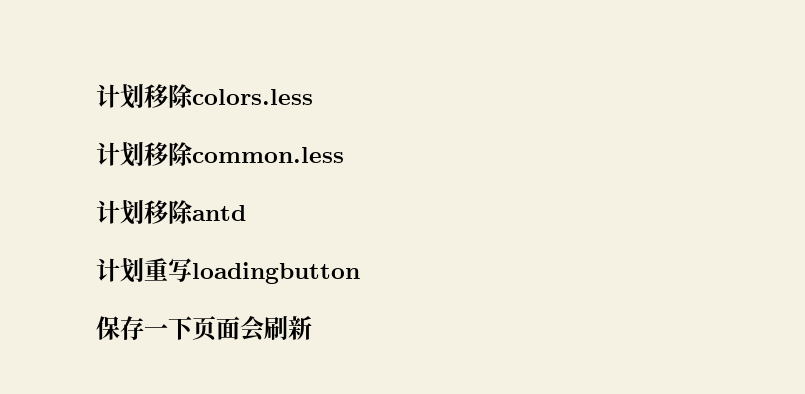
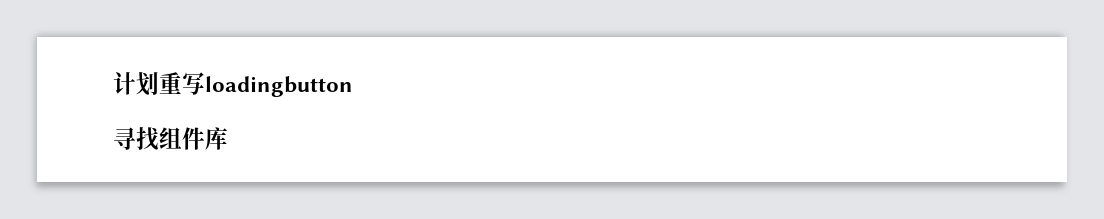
[96,84,313,109] [96,142,344,167] [96,200,246,225] [96,258,360,284] [96,316,312,342] 计划移除colors.less // 计划移除common.less // 计划移除antd // 计划重写loadingbutton // 保存一下页面会刷新 -> [113,72,353,97] [113,127,228,151] 计划重写loadingbutton // 寻找组件库

